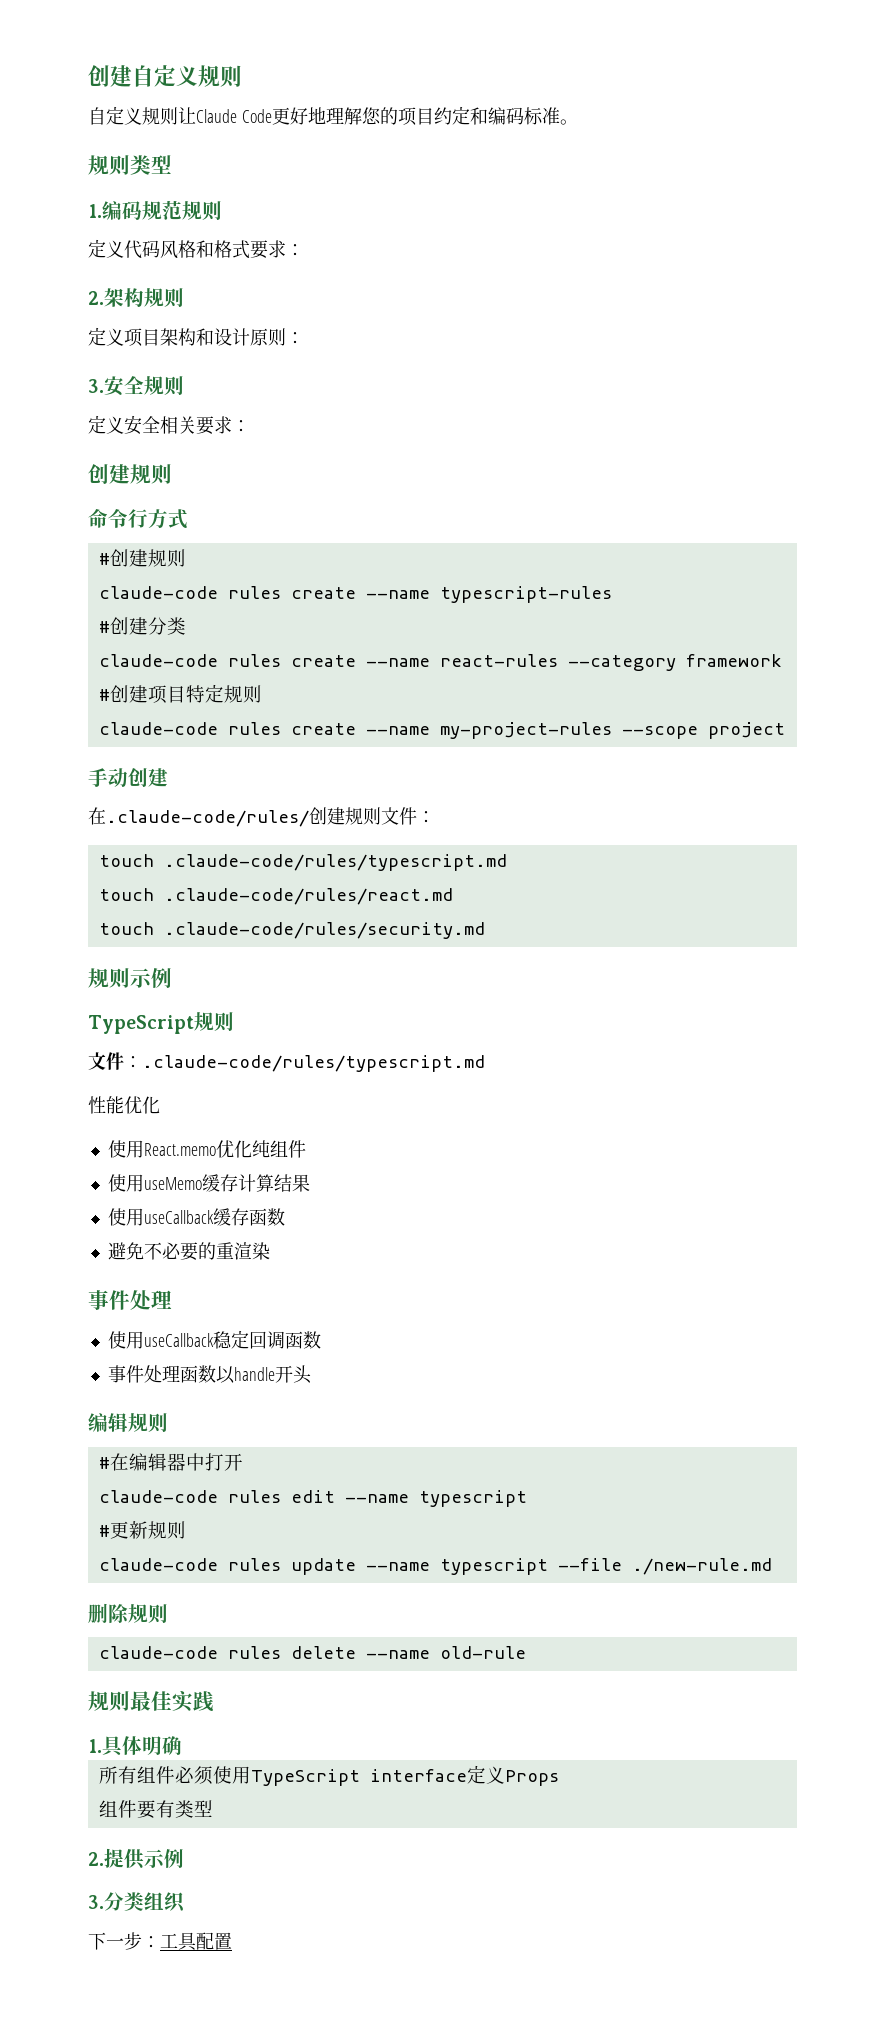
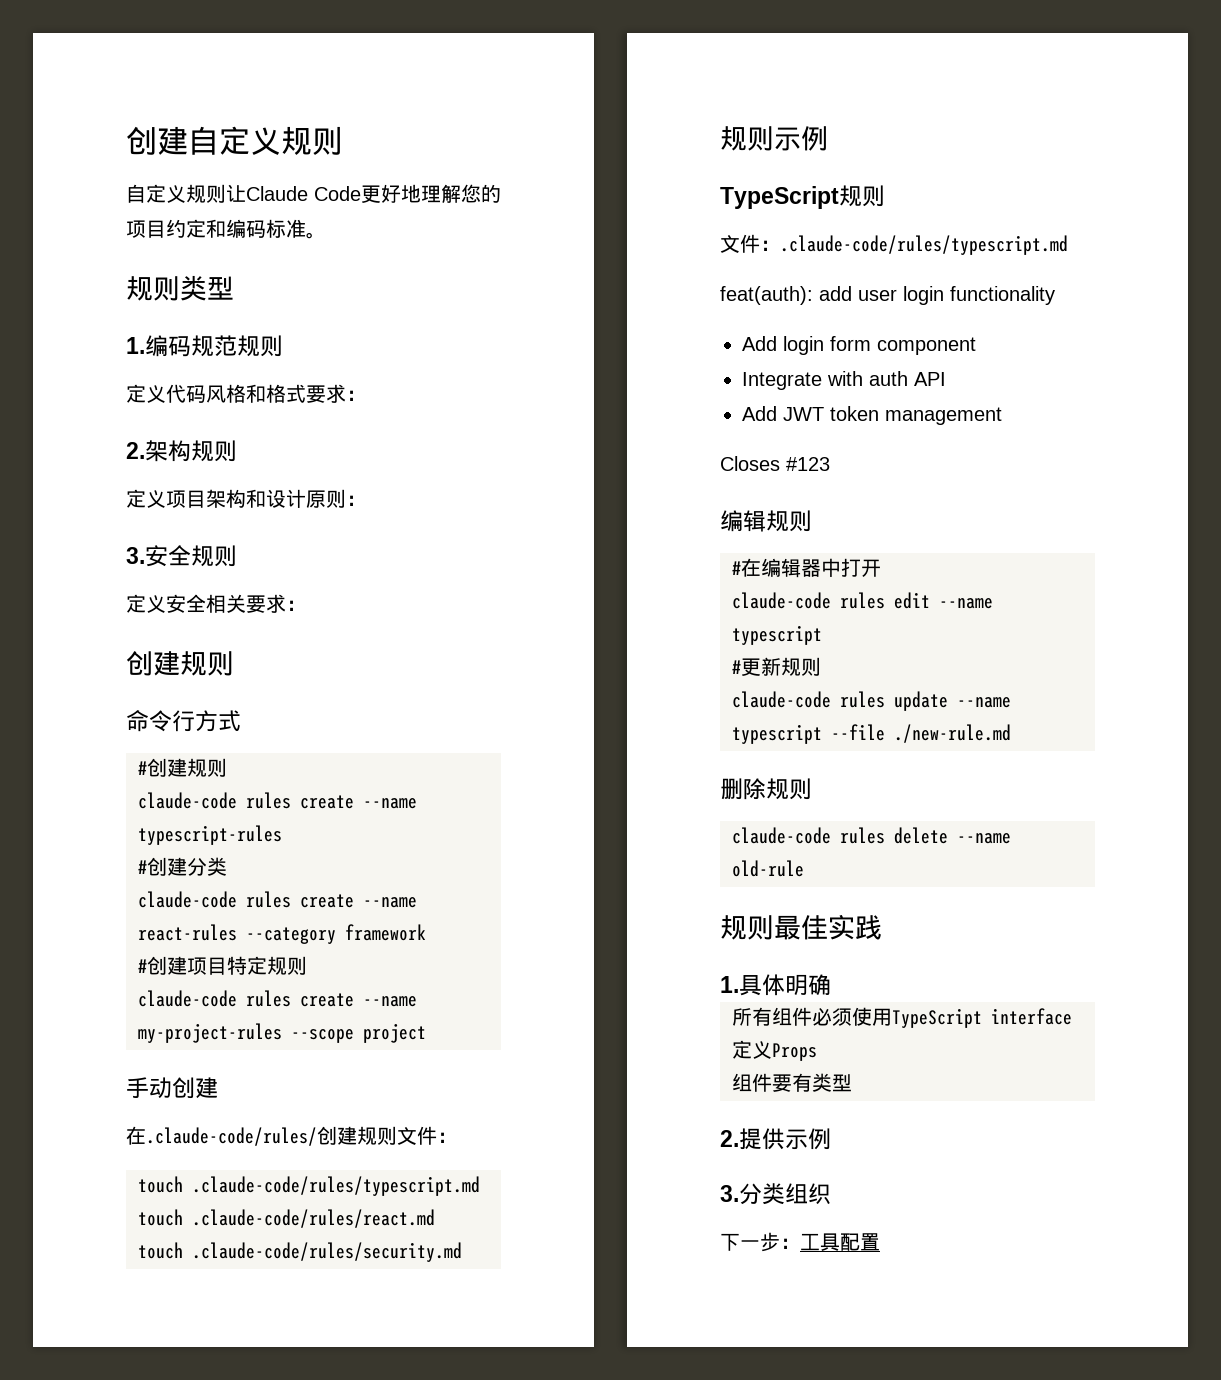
[88,1096,160,1114] [107,1140,306,1158] [107,1174,310,1192] [107,1208,285,1226] [107,1242,270,1261] [88,1290,172,1310] [107,1330,321,1349] [107,1365,312,1384] 性能优化 // 使用React.memo优化纯组件 // 使用useMemo缓存计算结果 // 使用useCallback缓存函数 // 避免不必要的重渲染 // 事件处理 // 使用useCallback稳定回调函数 // 事件处理函数以handle开头 -> [720,286,1055,305] [742,336,976,355] [742,371,946,390] [742,406,1002,425] [720,456,830,471] feat(auth): add user login functionality // Add login form component // Integrate with auth API // Add JWT token management // Closes #123

